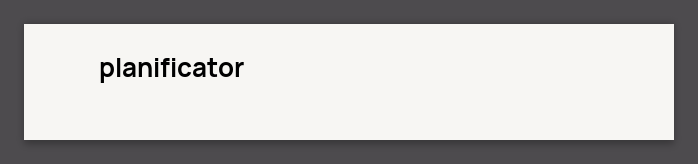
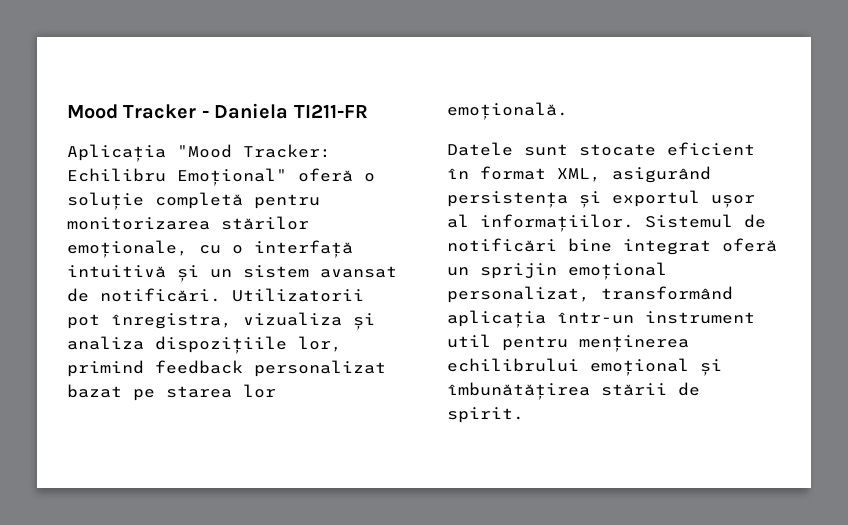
[99,58,244,83] planificator -> [67,103,368,119] [67,144,331,162] [67,168,375,186] [67,192,320,210] [67,216,309,230] [67,240,353,258] [67,265,397,282] [67,288,364,302] [67,312,375,330] [67,336,342,354] [67,360,386,377] [67,384,276,401] [447,102,568,120] [447,142,755,156] [447,166,711,183] [447,190,755,208] [447,214,766,232] [447,238,777,255] [447,262,667,280] [447,286,733,303] [447,310,755,328] [447,334,689,352] [447,358,722,376] [447,382,700,400] [447,407,524,423] Mood Tracker - Daniela TI211-FR // Aplicația "Mood Tracker: Echilibru Emoțional" oferă o soluție completă pentru monitorizarea stărilor emoționale, cu o interfață intuitivă și un sistem avansat de notificări. Utilizatorii pot înregistra, vizualiza și analiza dispozițiile lor, primind feedback personalizat bazat pe starea lor emoțională. // Datele sunt stocate eficient în format XML, asigurând persistența și exportul ușor al informațiilor. Sistemul de notificări bine integrat oferă un sprijin emoțional personalizat, transformând aplicația într-un instrument util pentru menținerea echilibrului emoțional și îmbunătățirea stării de spirit.

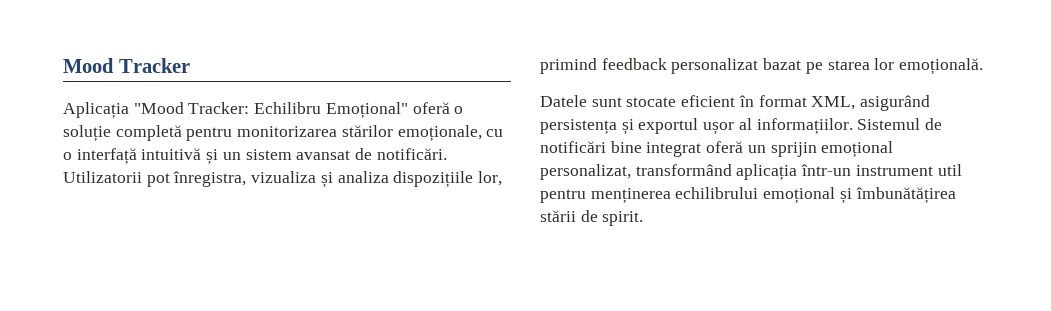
[201,103,368,119] - Daniela TI211-FR -> (190, 65) none

